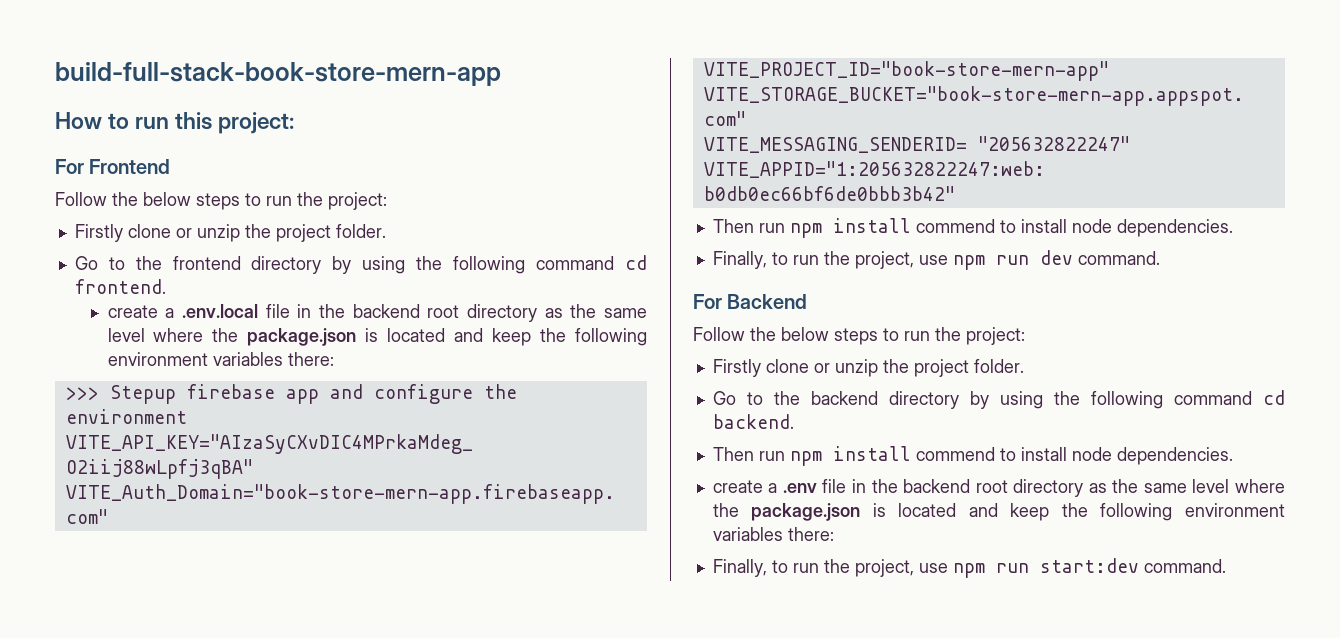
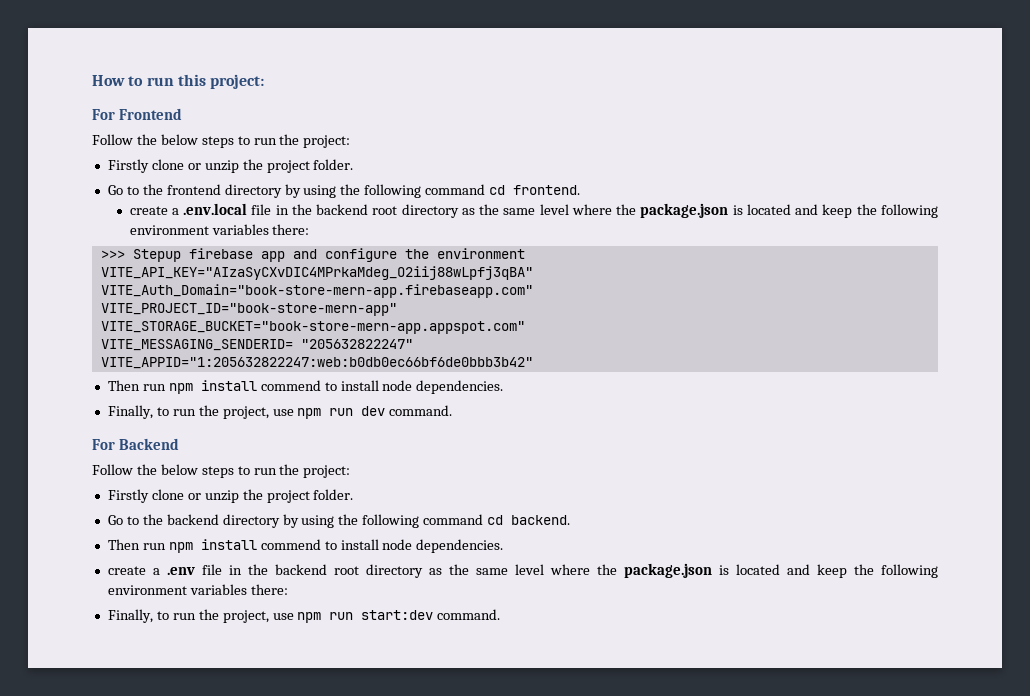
[55,62,501,86] build-full-stack-book-store-mern-app // -> (92, 80) none

